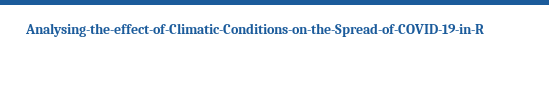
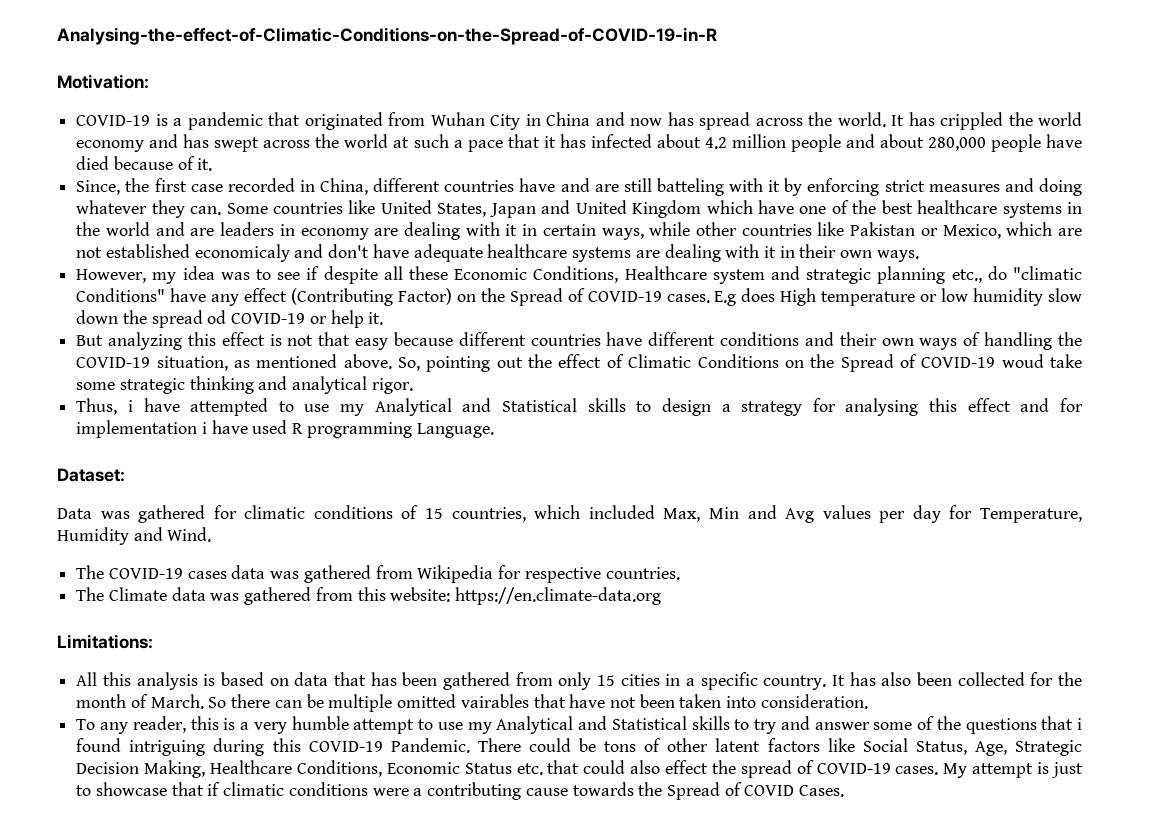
(484, 30) none -> [57,74,149,89] [76,112,1083,130] [76,134,1082,152] [76,156,213,171] [76,178,1083,196] [76,200,1082,218] [76,222,1083,240] [76,244,919,262] [76,266,1082,284] [76,288,1083,306] [76,310,384,328] [76,332,1082,350] [76,354,1082,372] [76,376,413,394] [76,398,1084,416] [76,420,494,438] [57,468,125,482] [57,505,1082,523] [57,527,212,545] [76,565,680,583] [76,587,662,605] [57,634,153,649] [76,672,1082,690] [76,694,868,712] [76,716,1082,734] [76,738,1082,756] [76,760,1084,778] [76,782,845,800] // Motivation: // COVID-19 is a pandemic that originated from Wuhan City in China and now has spread across the world. It has crippled the world economy and has swept across the world at such a pace that it has infected about 4.2 million people and about 280,000 people have died because of it. // Since, the first case recorded in China, different countries have and are still batteling with it by enforcing strict measures and doing whatever they can. Some countries like United States, Japan and United Kingdom which have one of the best healthcare systems in the world and are leaders in economy are dealing with it in certain ways, while other countries like Pakistan or Mexico, which are not established economicaly and don't have adequate healthcare systems are dealing with it in their own ways. // However, my idea was to see if despite all these Economic Conditions, Healthcare system and strategic planning etc., do "climatic Conditions" have any effect (Contributing Factor) on the Spread of COVID-19 cases. E.g does High temperature or low humidity slow down the spread od COVID-19 or help it. // But analyzing this effect is not that easy because different countries have different conditions and their own ways of handling the COVID-19 situation, as mentioned above. So, pointing out the effect of Climatic Conditions on the Spread of COVID-19 woud take some strategic thinking and analytical rigor. // Thus, i have attempted to use my Analytical and Statistical skills to design a strategy for analysing this effect and for implementation i have used R programming Language. // Dataset: // Data was gathered for climatic conditions of 15 countries, which included Max, Min and Avg values per day for Temperature, Humidity and Wind. // The COVID-19 cases data was gathered from Wikipedia for respective countries. // The Climate data was gathered from this website: https://en.climate-data.org // Limitations: // All this analysis is based on data that has been gathered from only 15 cities in a specific country. It has also been collected for the month of March. So there can be multiple omitted vairables that have not been taken into consideration. // To any reader, this is a very humble attempt to use my Analytical and Statistical skills to try and answer some of the questions that i found intriguing during this COVID-19 Pandemic. There could be tons of other latent factors like Social Status, Age, Strategic Decision Making, Healthcare Conditions, Economic Status etc. that could also effect the spread of COVID-19 cases. My attempt is just to showcase that if climatic conditions were a contributing cause towards the Spread of COVID Cases.

